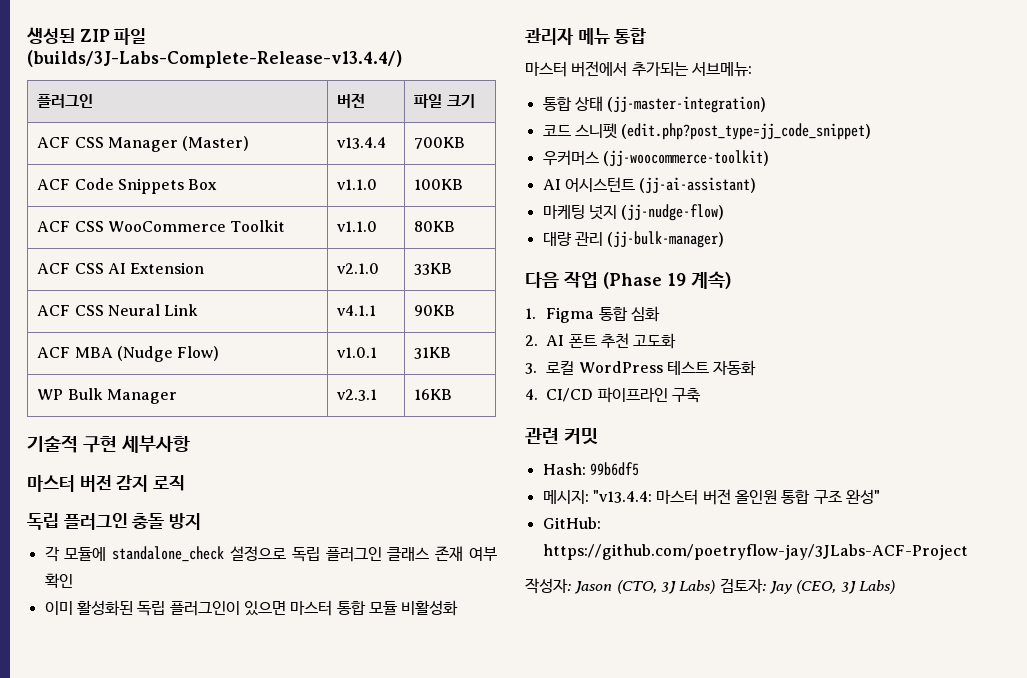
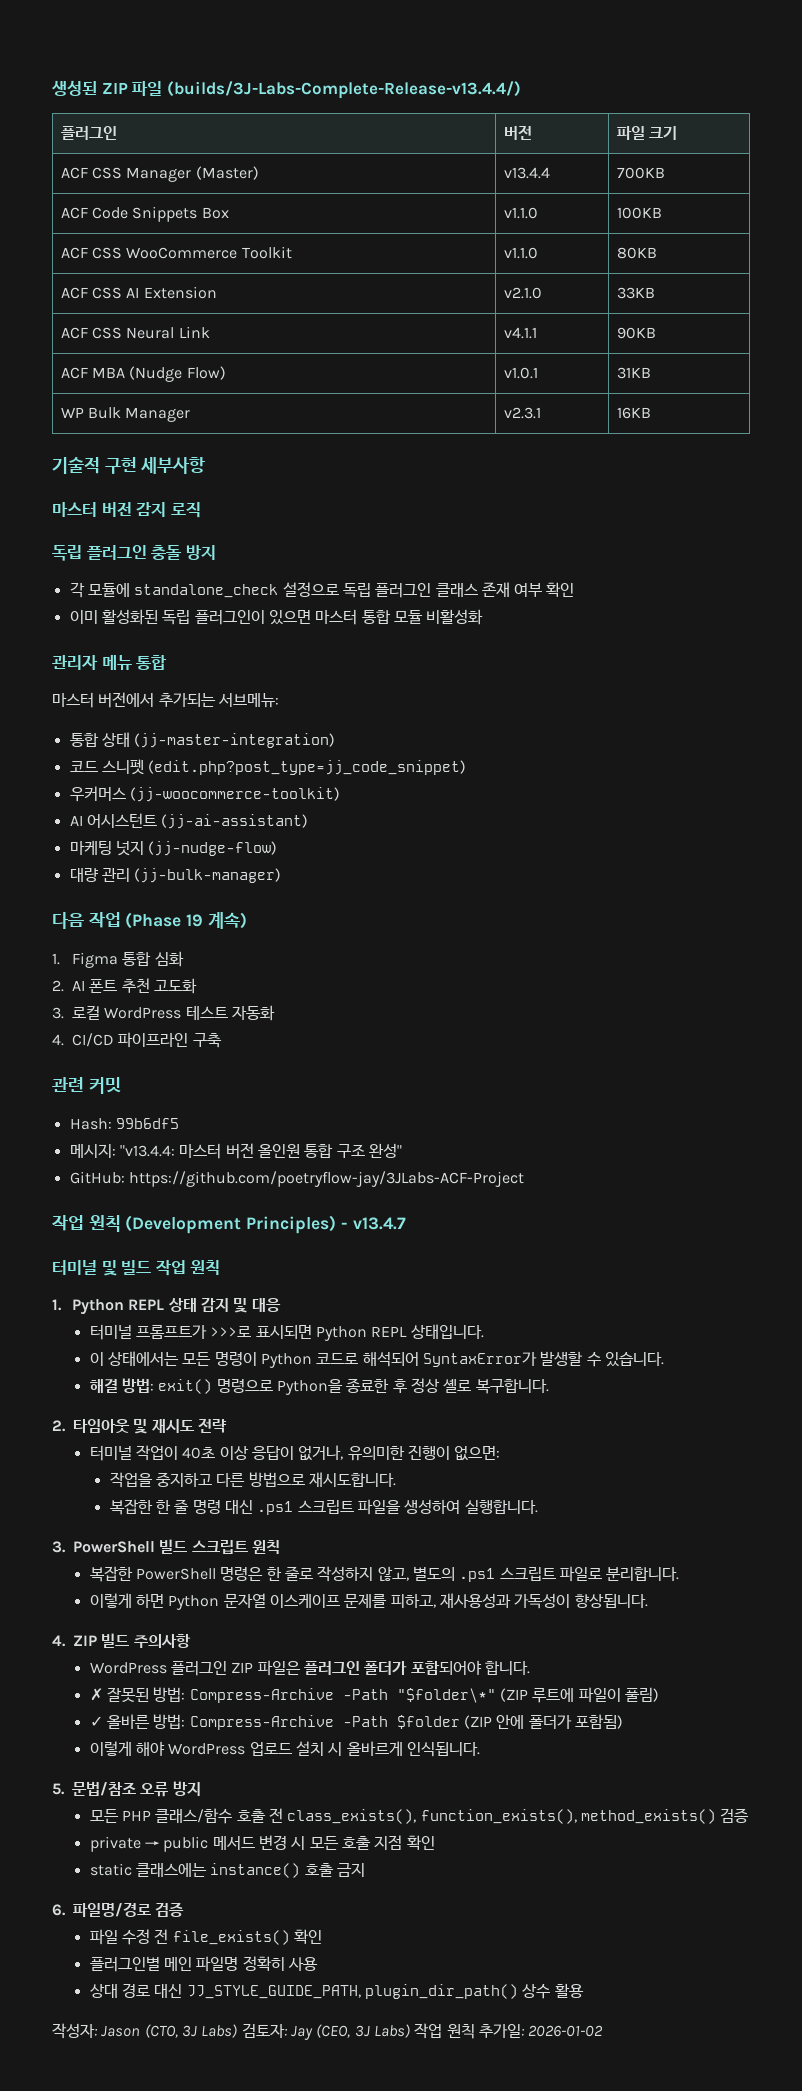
(968, 552) none -> [52,1215,406,1234] [52,1260,221,1276] [52,1297,281,1315] [89,1324,484,1341] [89,1351,664,1368] [89,1378,549,1395] [52,1418,227,1434] [89,1445,501,1461] [109,1472,397,1488] [109,1499,538,1515] [52,1539,280,1554] [89,1566,680,1582] [89,1593,648,1610] [52,1633,191,1648] [89,1660,530,1676] [89,1687,659,1703] [89,1714,623,1730] [89,1741,480,1757] [52,1781,201,1797] [89,1808,750,1824] [89,1835,435,1852] [89,1863,365,1878] [52,1902,185,1917] [89,1929,322,1945] [89,1956,318,1972] [89,1983,584,1999] // 작업 원칙 (Development Principles) - v13.4.7 // 터미널 및 빌드 작업 원칙 // 1. Python REPL 상태 감지 및 대응 // 터미널 프롬프트가 >>>로 표시되면 Python REPL 상태입니다. // 이 상태에서는 모든 명령이 Python 코드로 해석되어 SyntaxError가 발생할 수 있습니다. // 해결 방법: exit() 명령으로 Python을 종료한 후 정상 셸로 복구합니다. // 2. 타임아웃 및 재시도 전략 // 터미널 작업이 40초 이상 응답이 없거나, 유의미한 진행이 없으면: // 작업을 중지하고 다른 방법으로 재시도합니다. // 복잡한 한 줄 명령 대신 .ps1 스크립트 파일을 생성하여 실행합니다. // 3. PowerShell 빌드 스크립트 원칙 // 복잡한 PowerShell 명령은 한 줄로 작성하지 않고, 별도의 .ps1 스크립트 파일로 분리합니다. // 이렇게 하면 Python 문자열 이스케이프 문제를 피하고, 재사용성과 가독성이 향상됩니다. // 4. ZIP 빌드 주의사항 // WordPress 플러그인 ZIP 파일은 플러그인 폴더가 포함되어야 합니다. // ✗ 잘못된 방법: Compress-Archive -Path "$folder\*" (ZIP 루트에 파일이 풀림) // ✓ 올바른 방법: Compress-Archive -Path $folder (ZIP 안에 폴더가 포함됨) // 이렇게 해야 WordPress 업로드 설치 시 올바르게 인식됩니다. // 5. 문법/참조 오류 방지 // 모든 PHP 클래스/함수 호출 전 class_exists(), function_exists(), method_exists() 검증 // private → public 메서드 변경 시 모든 호출 지점 확인 // static 클래스에는 instance() 호출 금지 // 6. 파일명/경로 검증 // 파일 수정 전 file_exists() 확인 // 플러그인별 메인 파일명 정확히 사용 // 상대 경로 대신 JJ_STYLE_GUIDE_PATH, plugin_dir_path() 상수 활용
(895, 587) none -> [414,2023,604,2039] 작업 원칙 추가일: 2026-01-02

